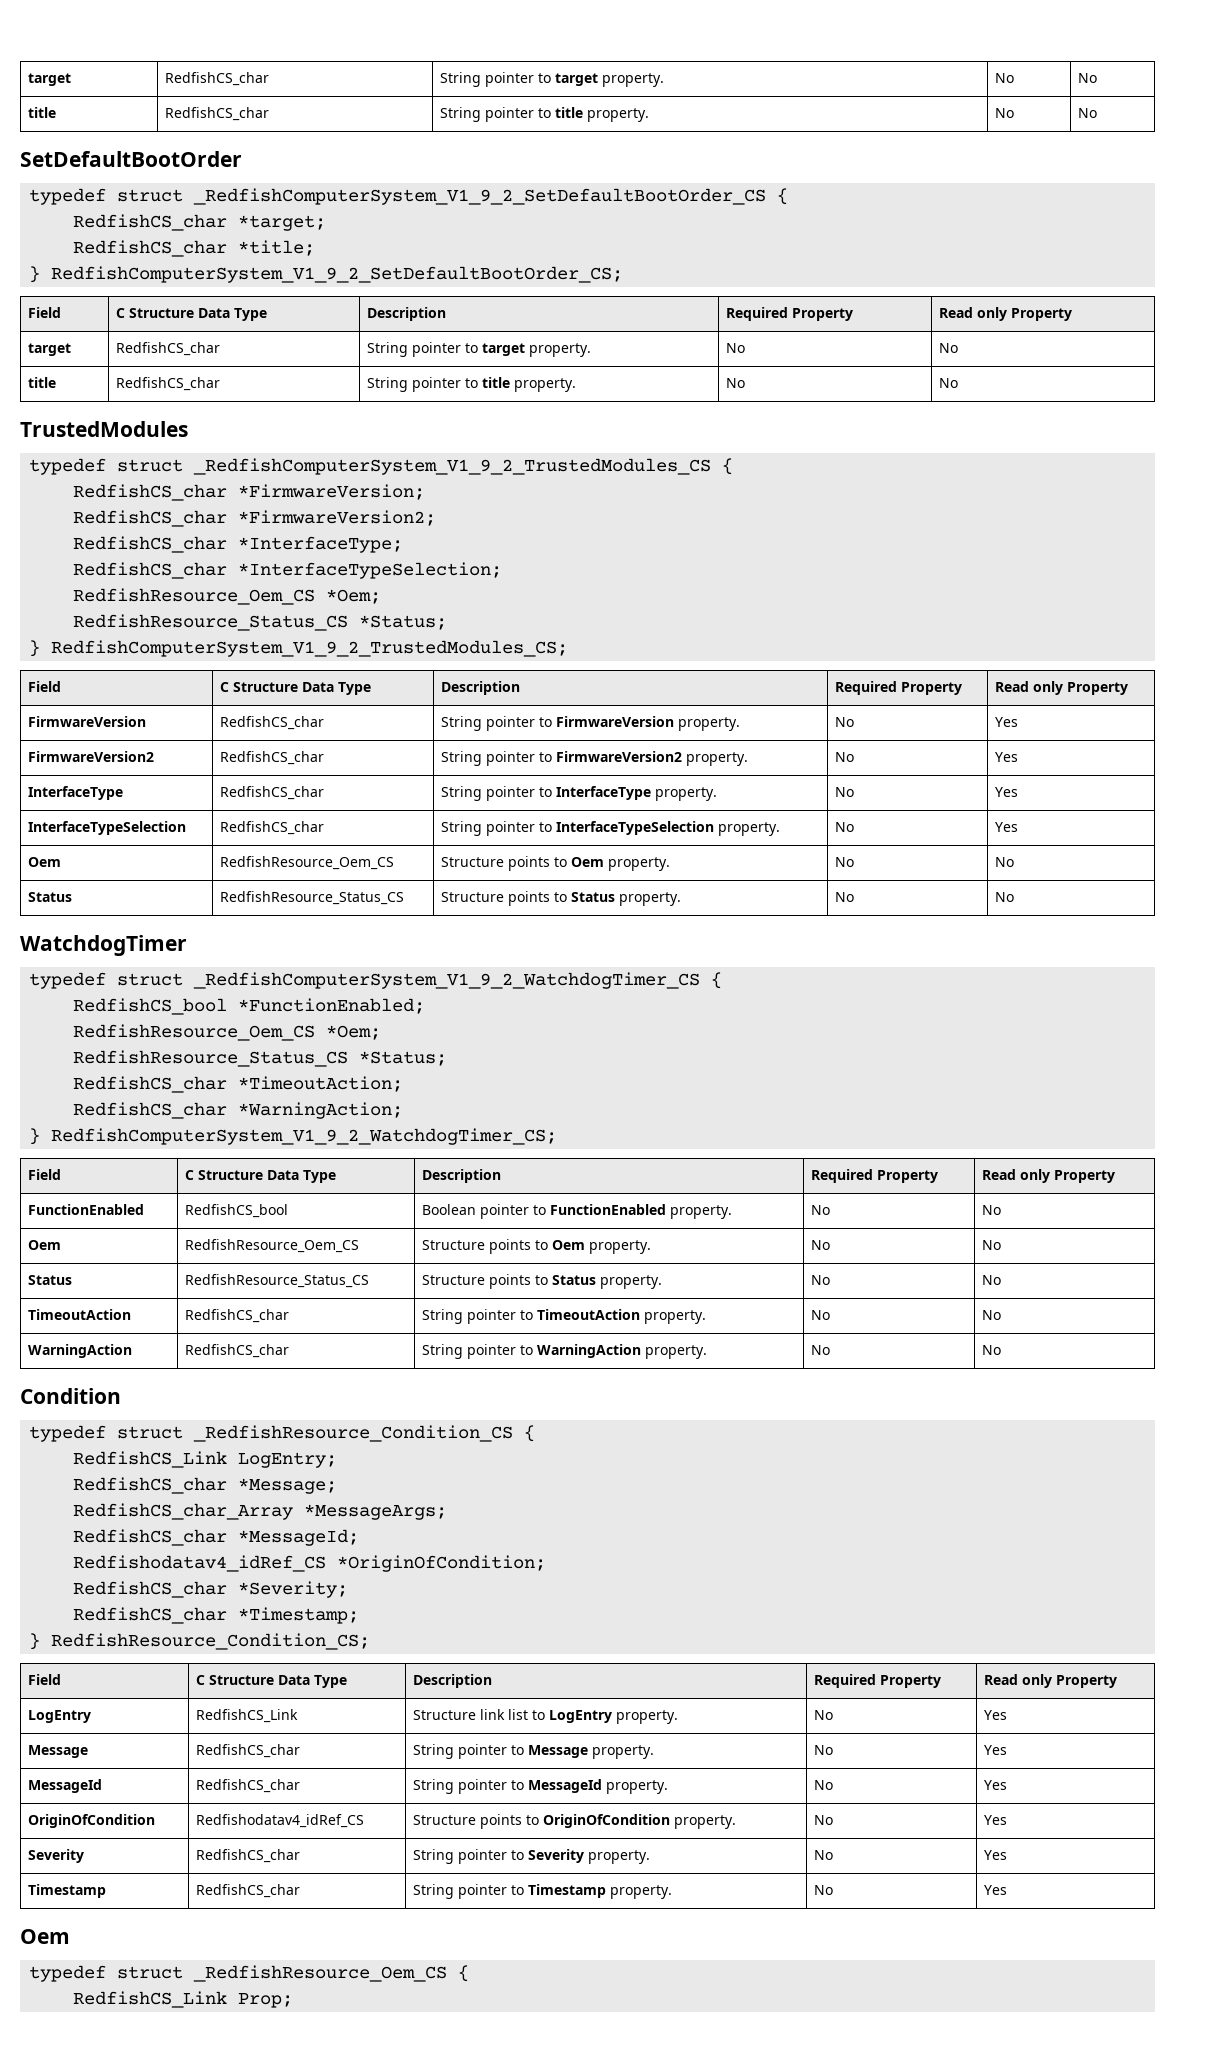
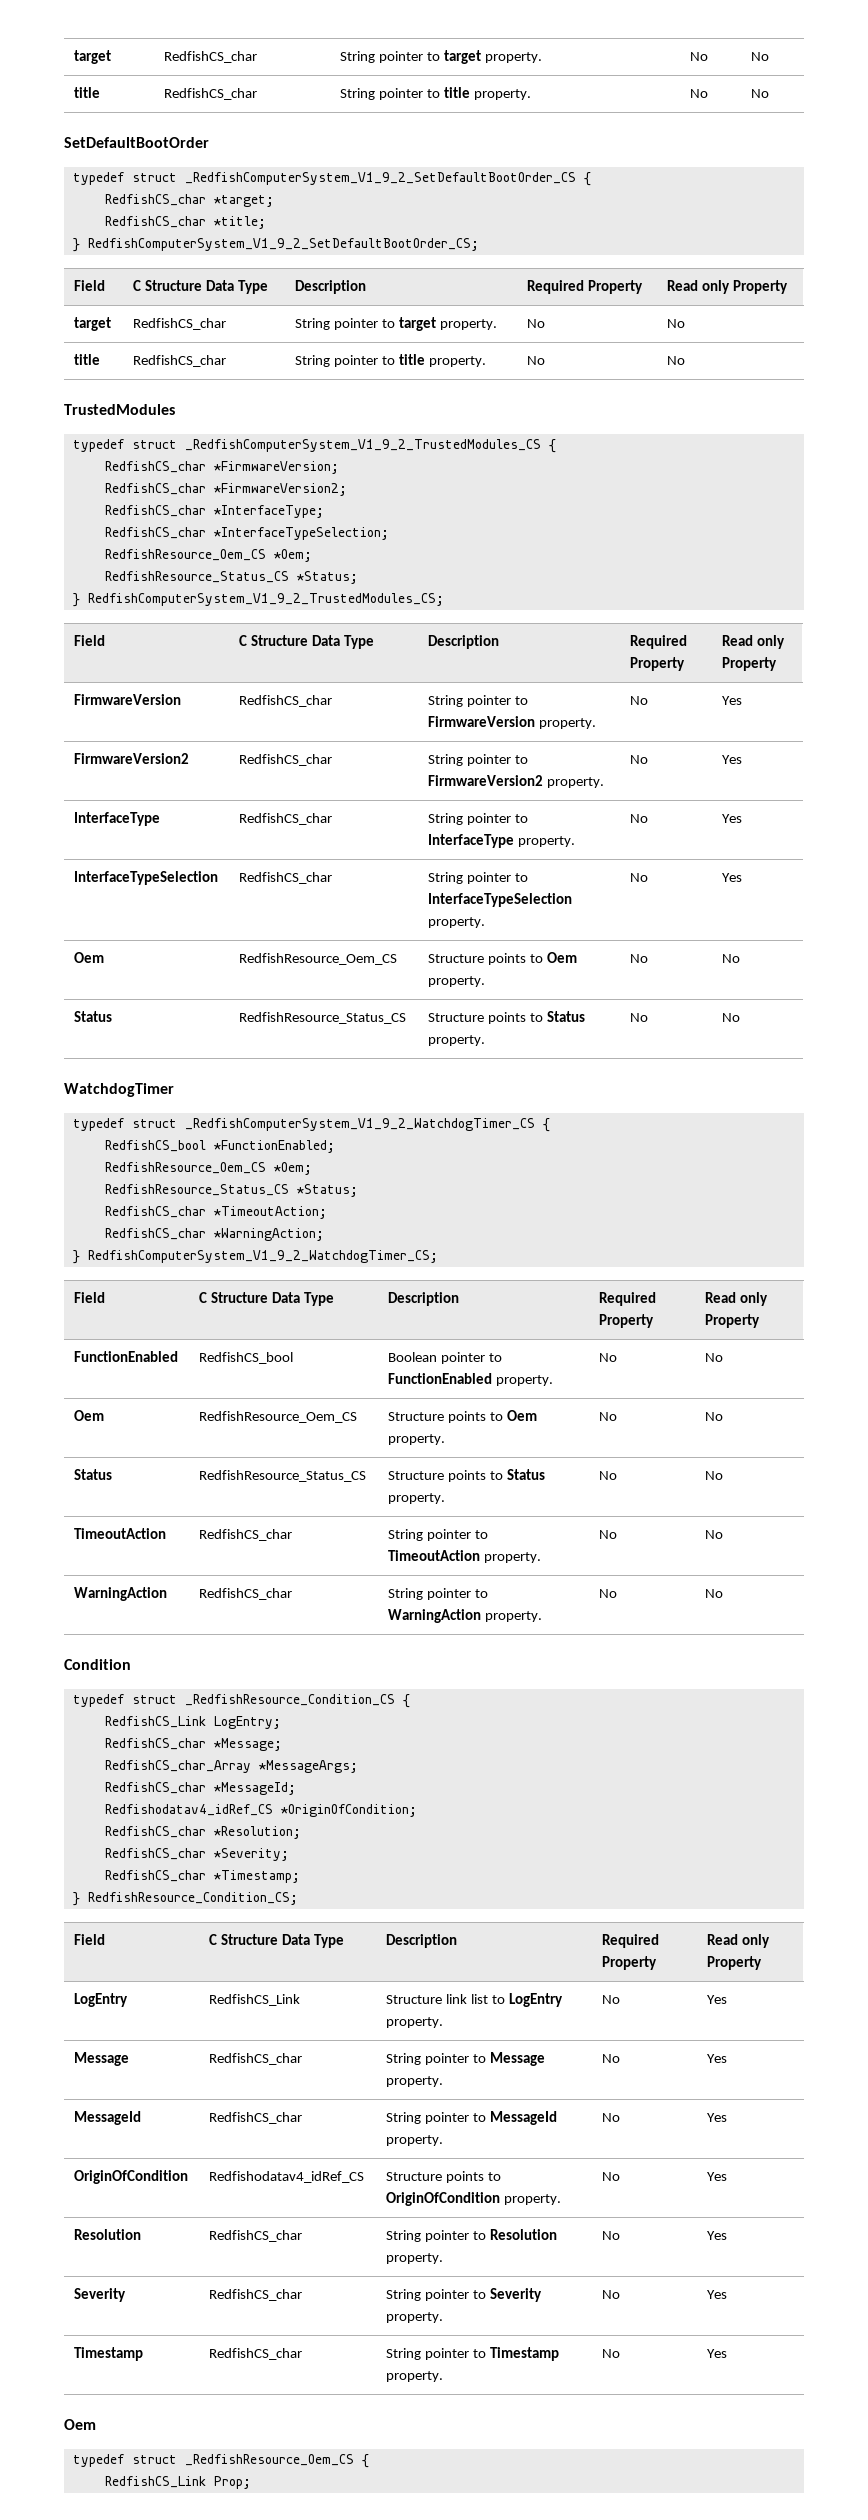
(547, 1563) none -> [104,1826,301,1839] // RedfishCS_char *Resolution;
(1008, 1820) none -> [74,2229,142,2240] [209,2230,303,2242] [386,2229,558,2242] [386,2253,444,2264] [602,2231,621,2240] [707,2231,728,2240] // Resolution | RedfishCS_char | String pointer to Resolution property. | No | Yes

